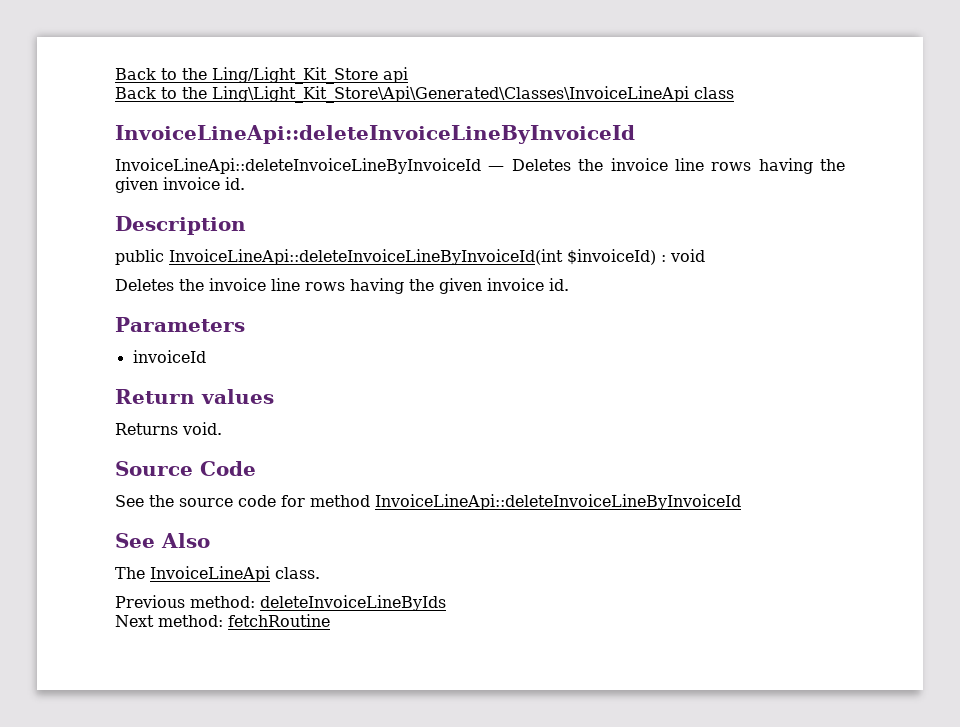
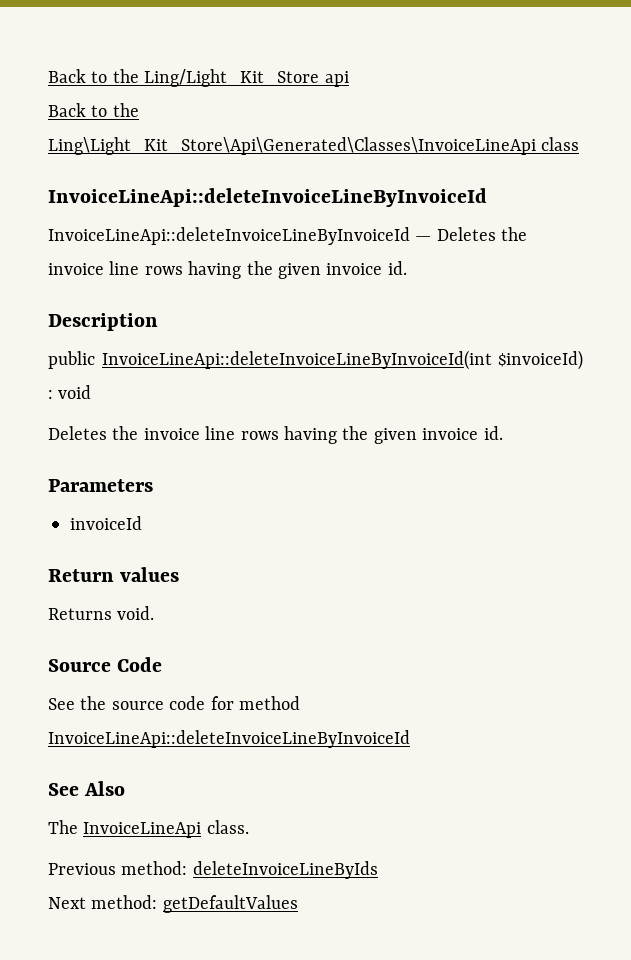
[228,614,330,627] fetchRoutine -> [162,895,298,913] getDefaultValues

